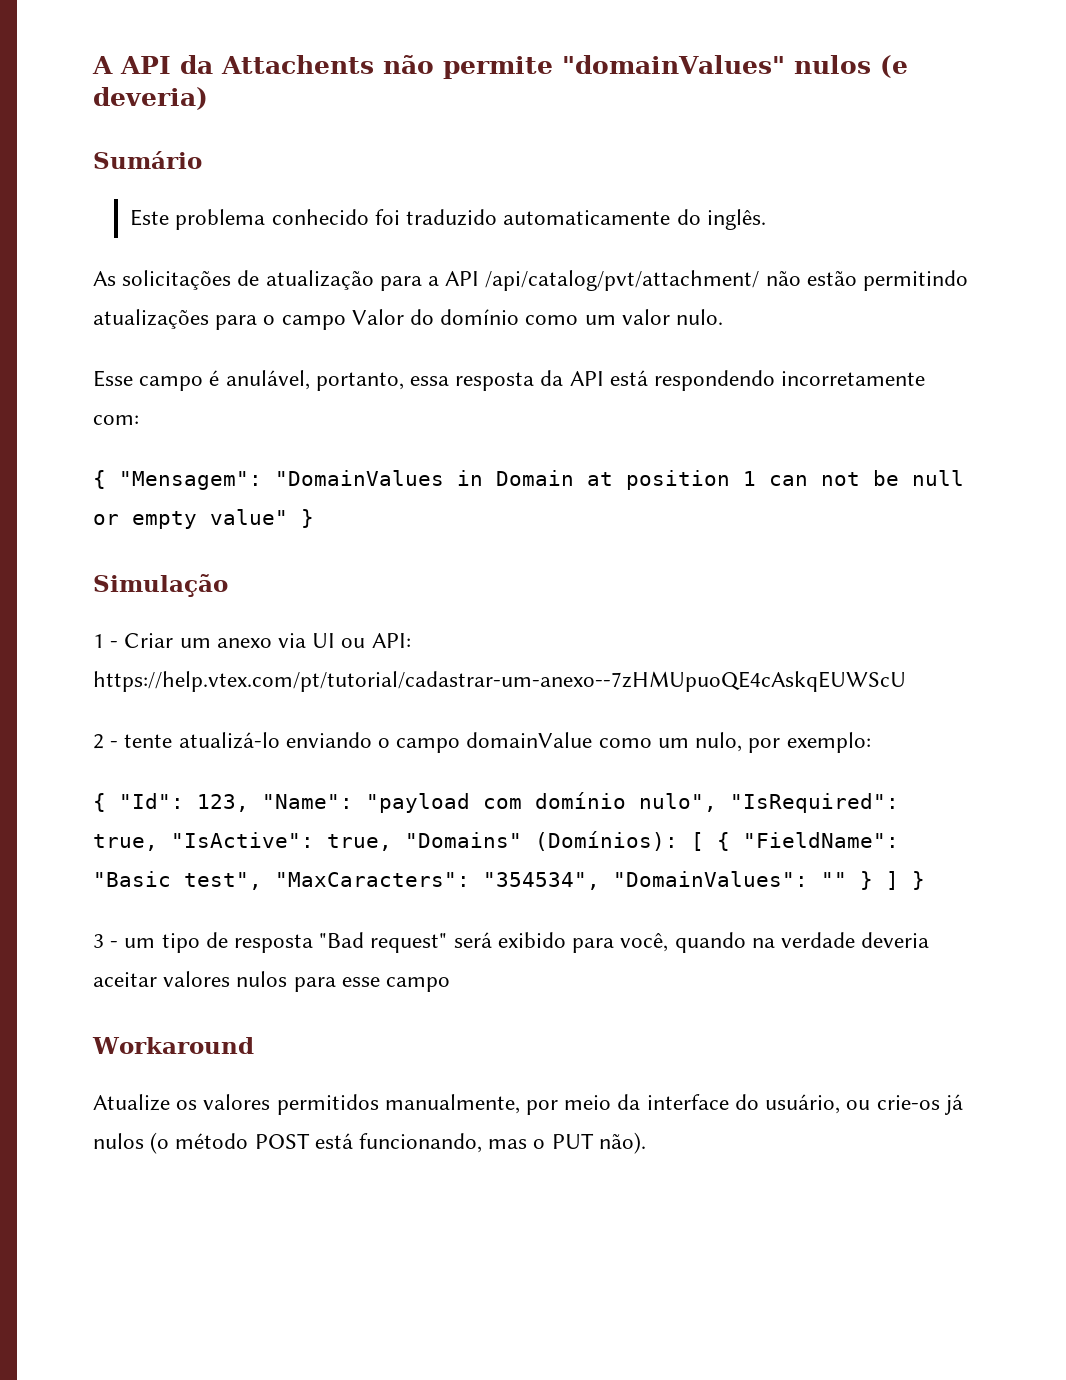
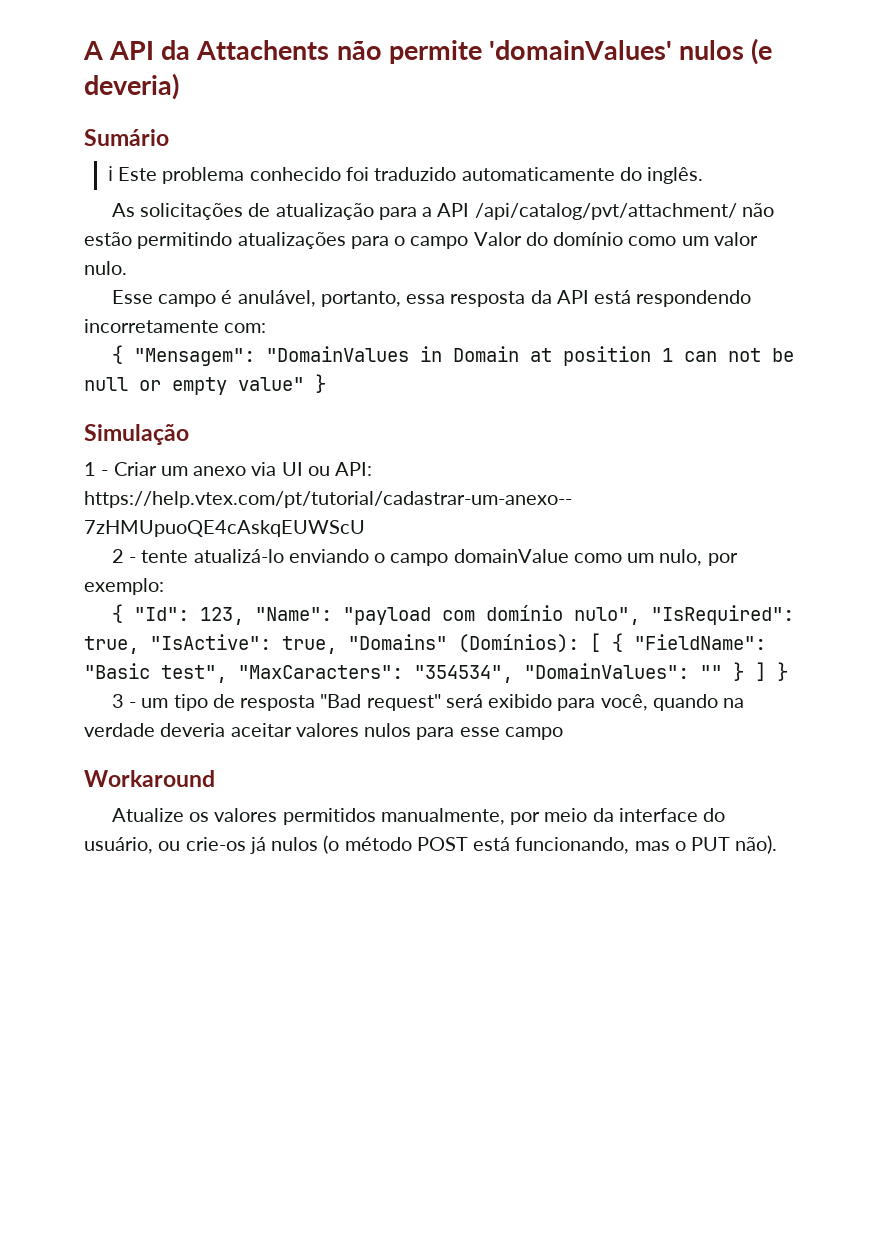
[562,55,785,74] "domainValues" -> [488,40,672,60] 'domainValues'
(202, 160) none -> [107,166,113,181] ℹ

